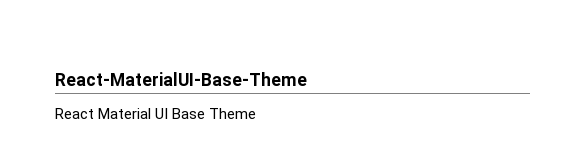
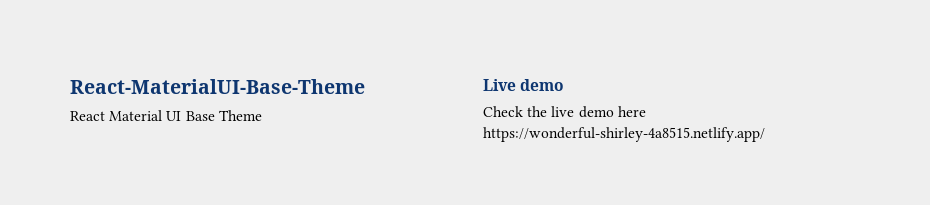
(257, 113) none -> [483,79,565,91] [483,106,646,118] [483,127,765,142] // Live demo // Check the live demo here https://wonderful-shirley-4a8515.netlify.app/

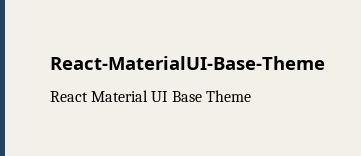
[483,79,565,91] [483,106,646,118] [483,127,765,142] // Live demo // Check the live demo here https://wonderful-shirley-4a8515.netlify.app/ -> (251, 96) none

